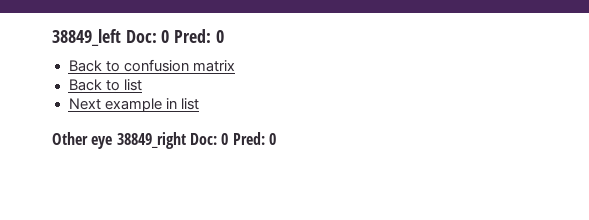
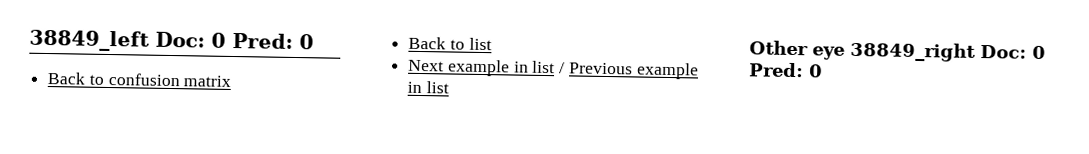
(199, 104) none -> [559,62,699,80] [407,81,449,94] / Previous example in list

